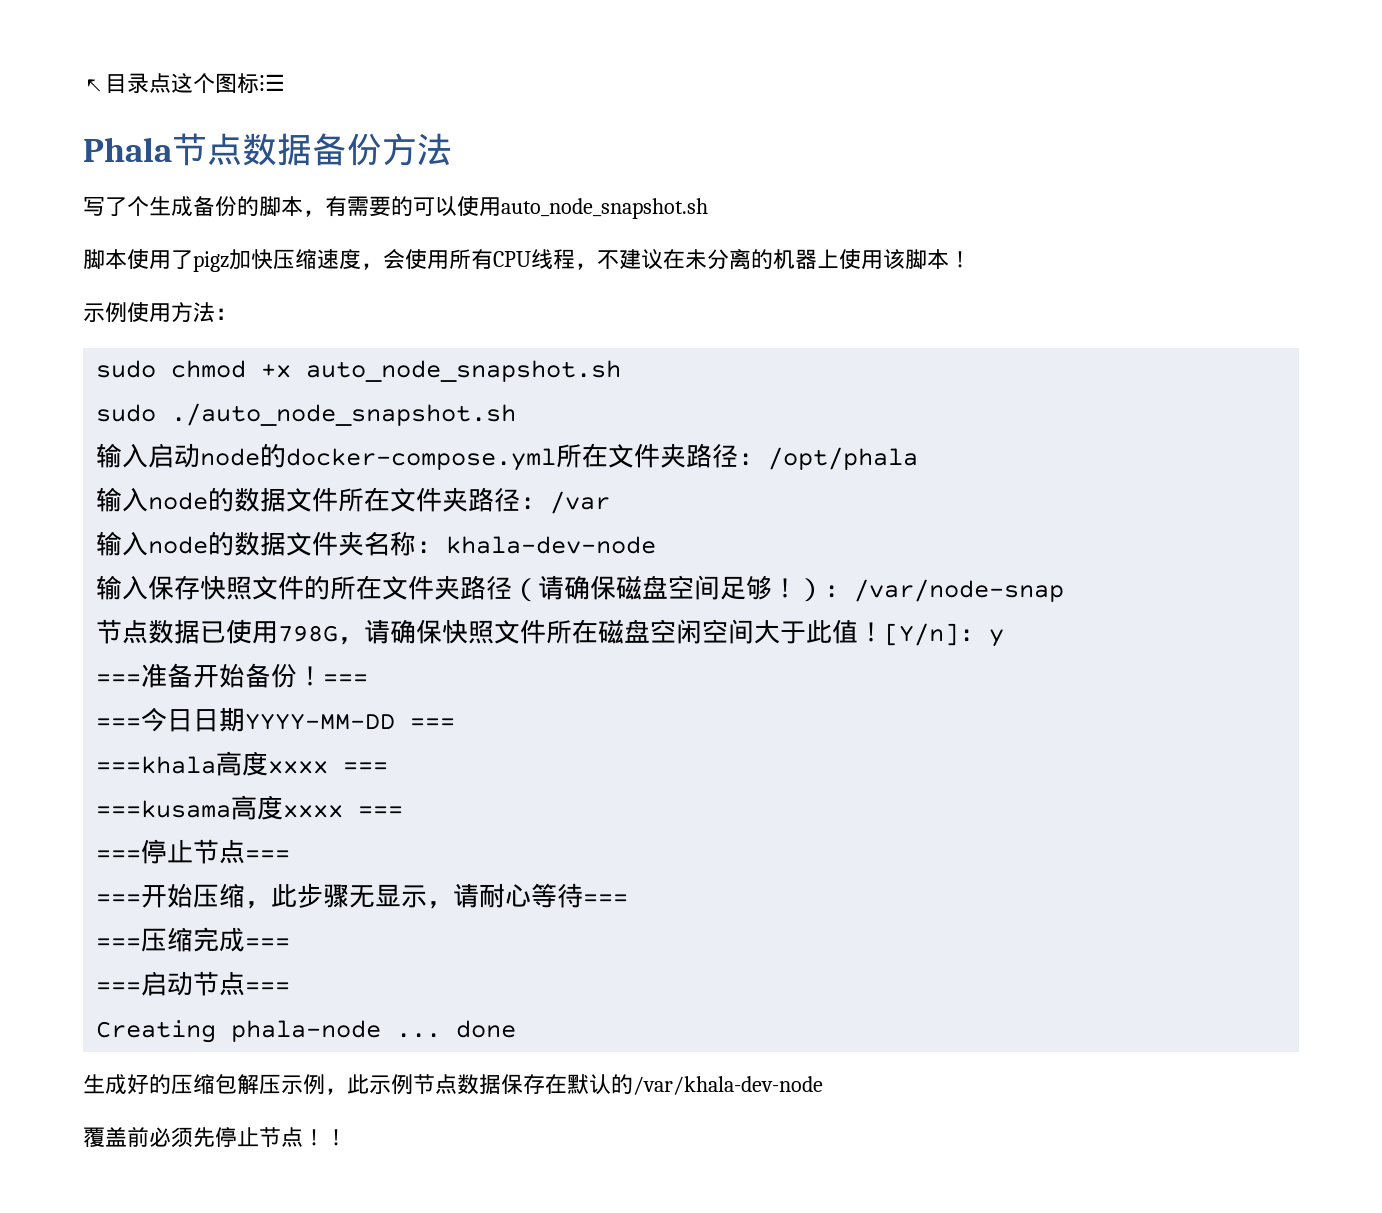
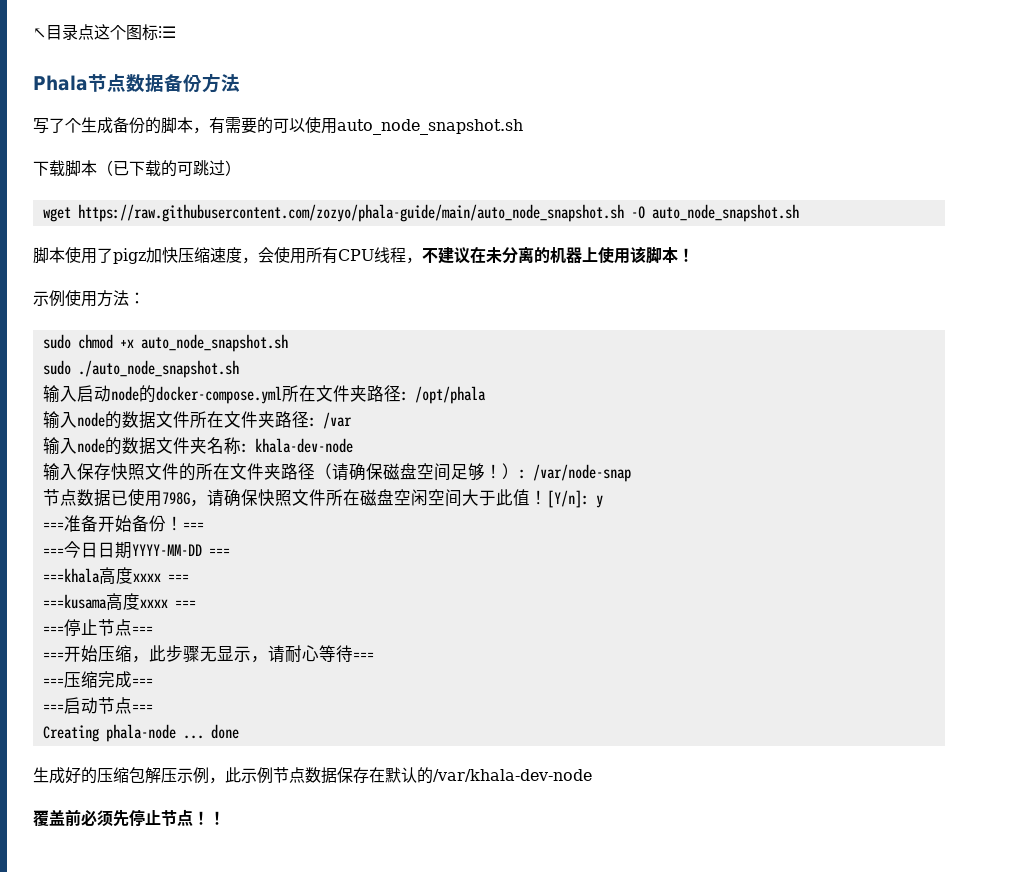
(708, 208) none -> [33,160,241,177] [42,204,799,222] // 下载脚本（已下载的可跳过） // wget https://raw.githubusercontent.com/zozyo/phala-guide/main/auto_node_snapshot.sh -O auto_node_snapshot.sh

